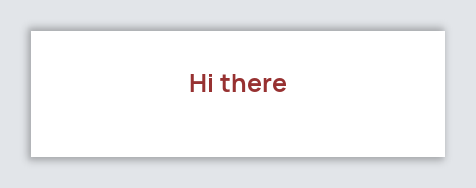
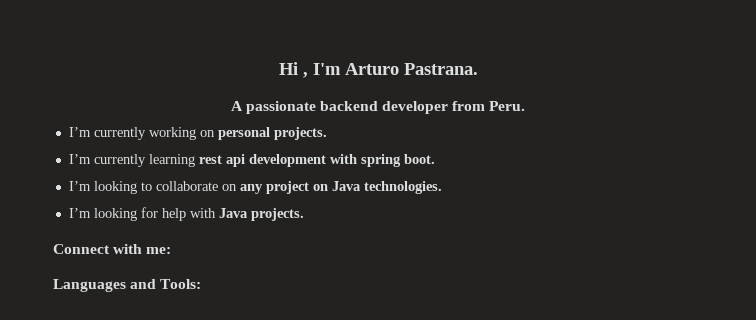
[220,74,288,92] there -> [302,63,478,78] [230,101,526,114] [68,127,327,140] [68,154,435,167] [68,181,442,194] [68,207,304,221] [53,244,172,254] [53,279,202,292] , I'm Arturo Pastrana. // A passionate backend developer from Peru. // I’m currently working on personal projects. // I’m currently learning rest api development with spring boot. // I’m looking to collaborate on any project on Java technologies. // I’m looking for help with Java projects. // Connect with me: // Languages and Tools:

